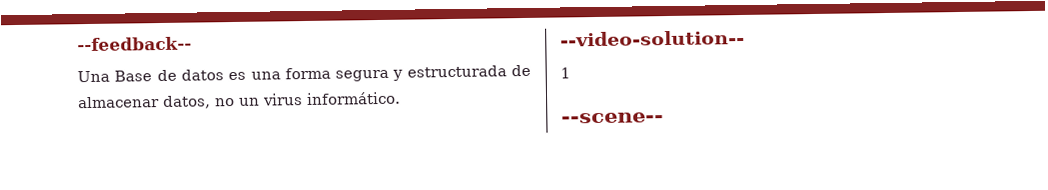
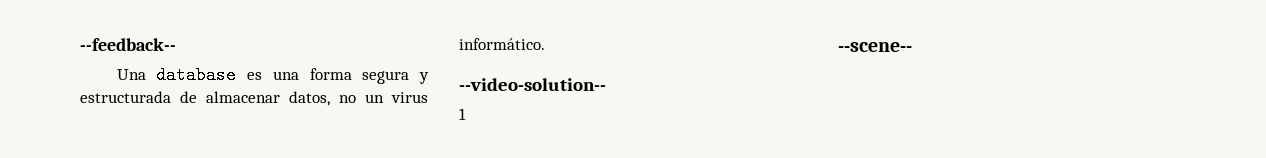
[114,69,224,82] Base de datos -> [156,66,237,84] database

